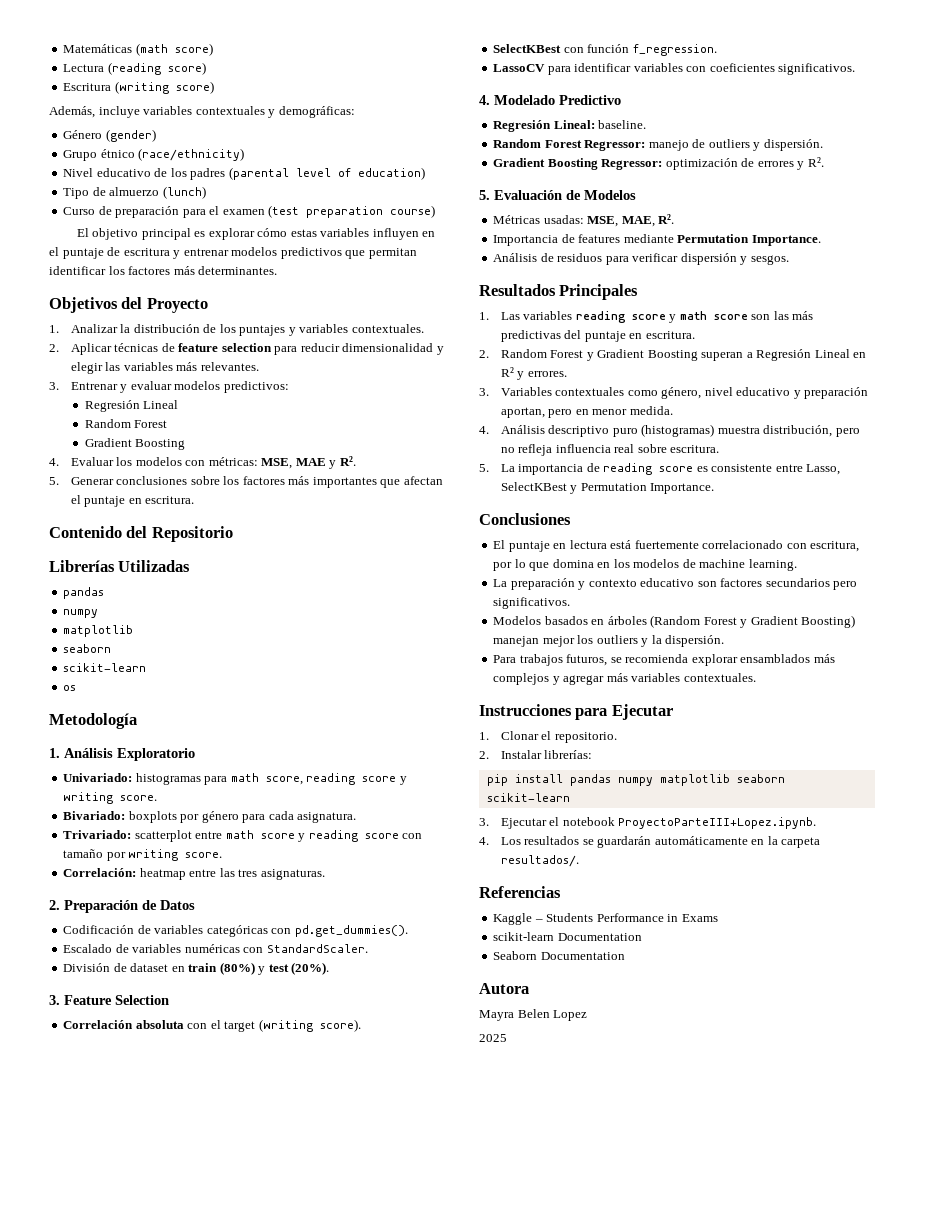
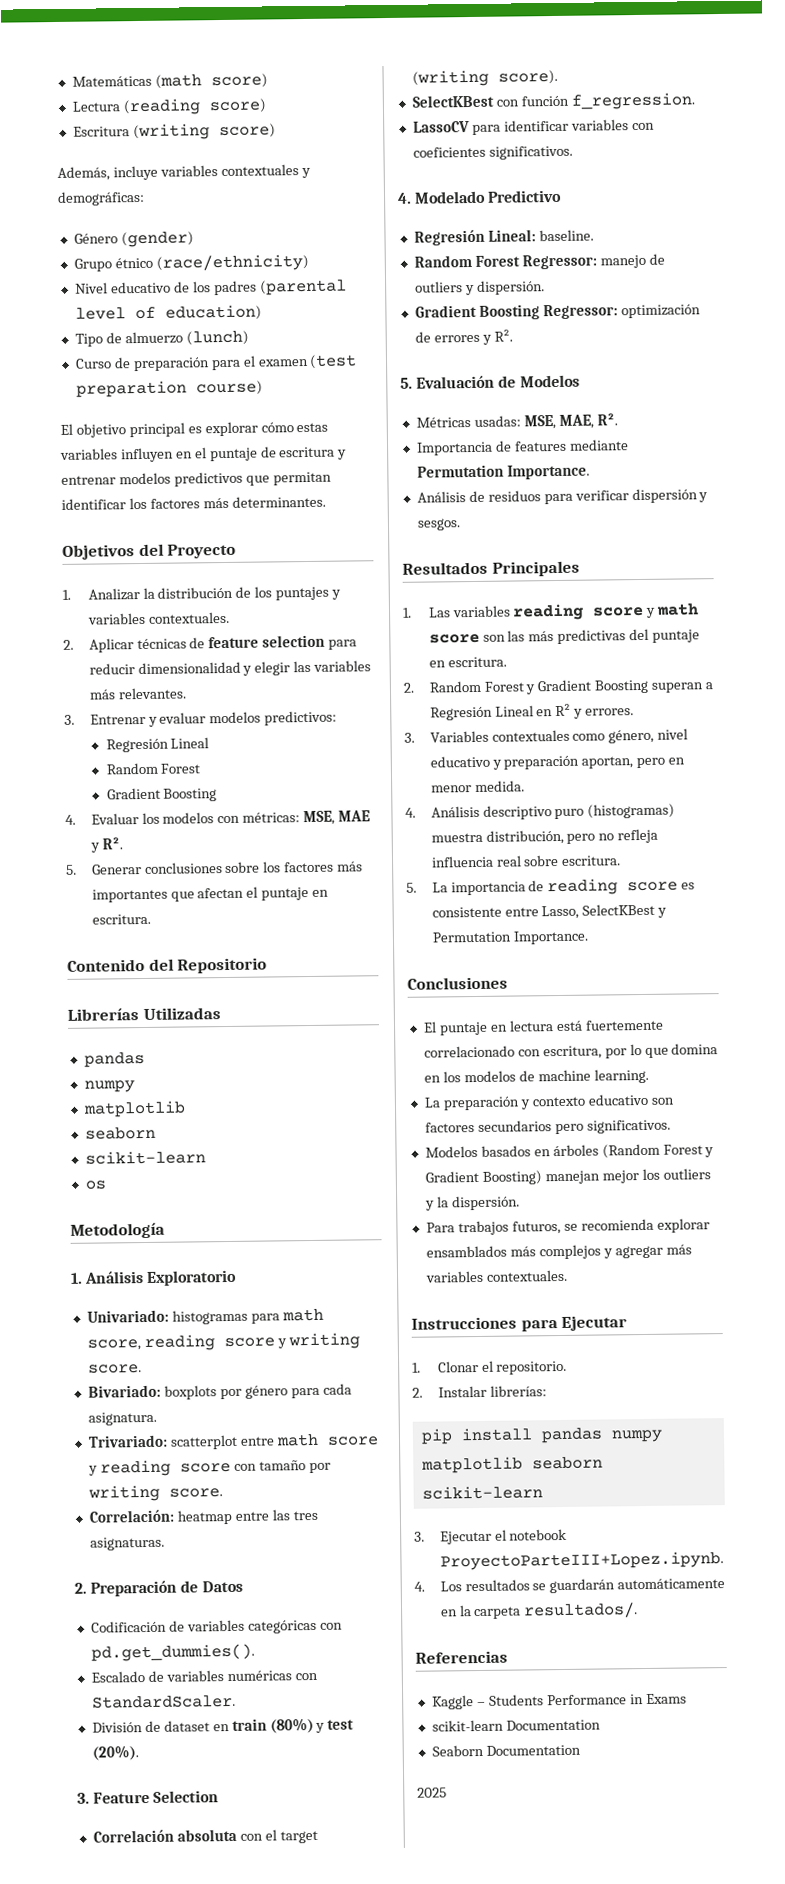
[479,983,529,994] [479,1009,588,1021] // Autora // Mayra Belen Lopez -> (581, 1750) none

